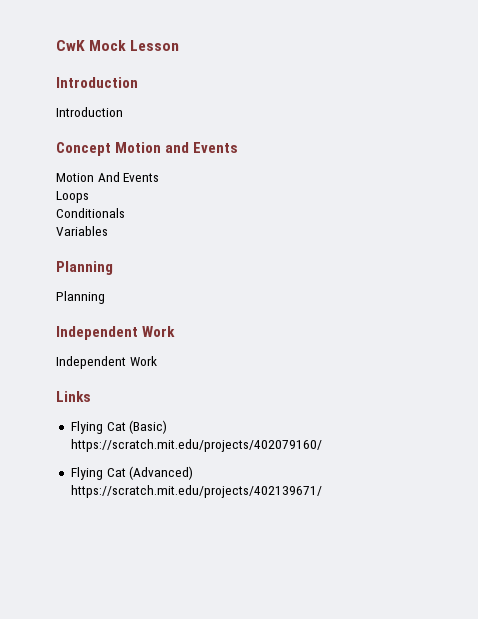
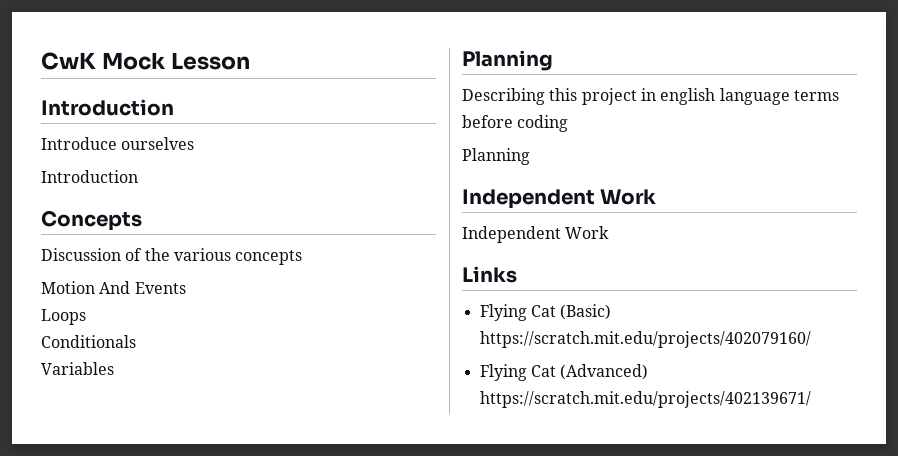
[56,107,123,117] [56,142,239,156] // Introduction // Concept Motion and Events -> [41,137,195,150] [41,170,138,183] [41,210,142,231] [41,248,303,265] // Introduce ourselves // Introduction // Concepts // Discussion of the various concepts
(113, 268) none -> [462,88,839,105] [462,115,569,132] // Describing this project in english language terms before coding

